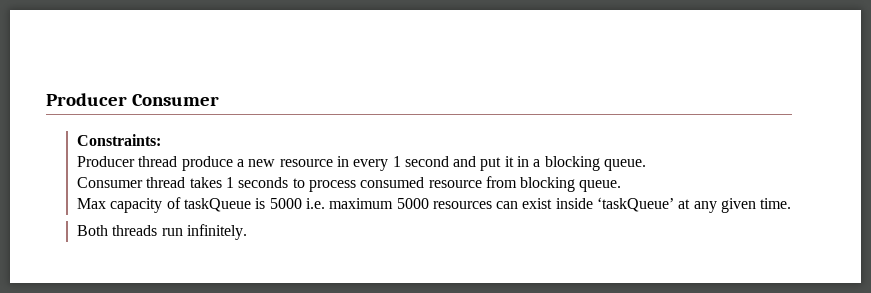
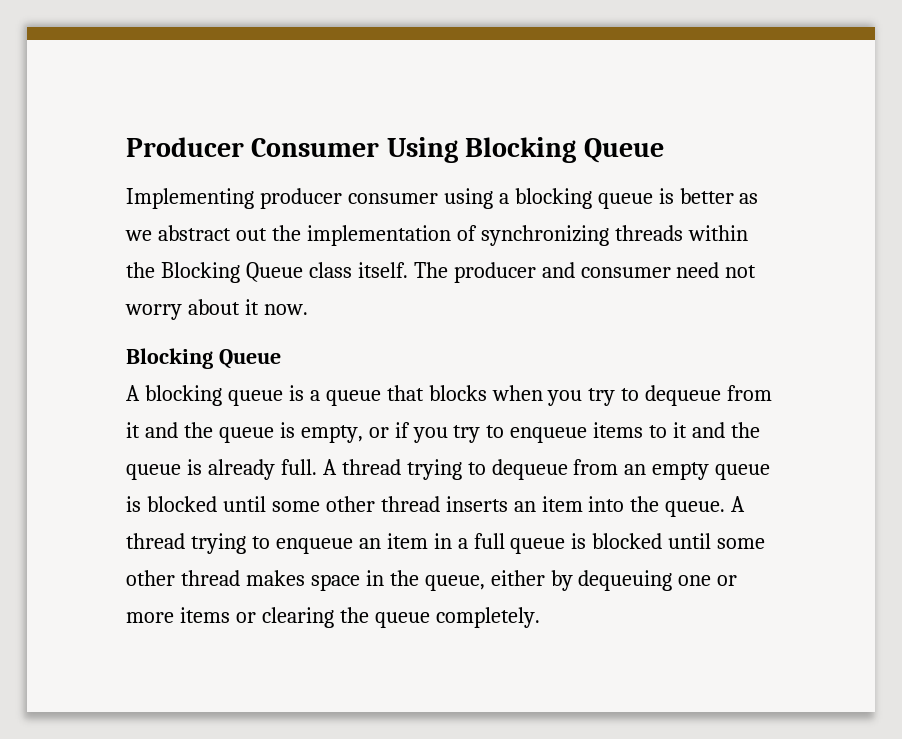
[76,134,161,146] [76,156,647,171] [76,176,622,192] [76,197,792,213] [76,224,247,240] // Constraints: // Producer thread produce a new resource in every 1 second and put it in a blocking queue. // Consumer thread takes 1 seconds to process consumed resource from blocking queue. // Max capacity of taskQueue is 5000 i.e. maximum 5000 resources can exist inside ‘taskQueue’ at any given time. // Both threads run infinitely. -> [386,137,664,163] [126,188,759,209] [125,225,748,246] [126,262,757,283] [125,299,308,320] [126,348,281,369] [126,385,773,406] [126,422,761,443] [126,459,771,480] [126,496,746,517] [126,533,766,554] [126,570,738,591] [126,607,540,628] Using Blocking Queue // Implementing producer consumer using a blocking queue is better as we abstract out the implementation of synchronizing threads within the Blocking Queue class itself. The producer and consumer need not worry about it now. // Blocking Queue // A blocking queue is a queue that blocks when you try to dequeue from it and the queue is empty, or if you try to enqueue items to it and the queue is already full. A thread trying to dequeue from an empty queue is blocked until some other thread inserts an item into the queue. A thread trying to enqueue an item in a full queue is blocked until some other thread makes space in the queue, either by dequeuing one or more items or clearing the queue completely.

